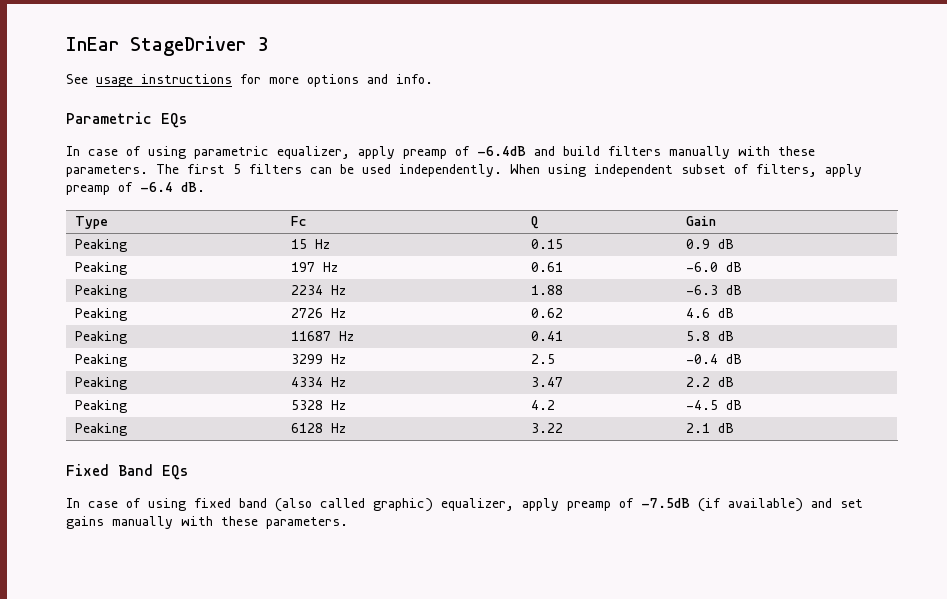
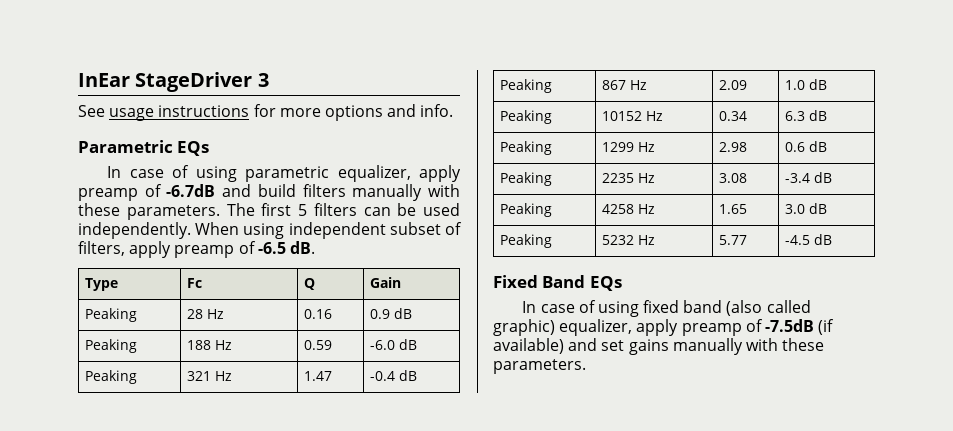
[477,146,526,156] -6.4dB -> [166,184,216,197] -6.7dB
[140,182,173,192] -6.4 -> [257,242,286,254] -6.5
[290,239,330,249] [530,239,563,249] 15 Hz | 0.15 -> [187,309,225,319] [304,309,333,319] 28 Hz | 0.16
[290,262,338,272] [530,262,563,272] 197 Hz | 0.61 -> [187,340,233,350] [304,340,333,350] 188 Hz | 0.59
[290,285,346,295] [530,285,563,295] [685,285,742,295] [74,308,127,321] [290,308,346,318] [530,308,563,318] [685,308,734,318] [74,331,127,344] [290,331,354,341] [530,331,563,341] [685,331,734,341] [74,354,127,367] [290,354,346,364] [530,354,555,364] 2234 Hz | 1.88 | -6.3 dB // Peaking | 2726 Hz | 0.62 | 4.6 dB // Peaking | 11687 Hz | 0.41 | 5.8 dB // Peaking | 3299 Hz | 2.5 -> [187,371,233,381] [304,371,333,381] 321 Hz | 1.47
[290,377,346,387] [530,377,563,387] [685,377,734,387] [74,400,127,413] [290,400,346,410] [530,400,555,410] [685,400,742,410] [74,423,127,436] [290,423,346,433] [530,423,563,433] [685,423,710,433] 4334 Hz | 3.47 | 2.2 dB // Peaking | 5328 Hz | 4.2 | -4.5 dB // Peaking | 6128 Hz | 3.22 | 2.1 -> [602,80,648,90] [719,80,748,90] [785,79,828,90] [500,110,553,124] [602,111,664,121] [719,111,748,121] [785,110,828,121] [500,141,553,155] [602,142,656,152] [719,142,748,152] [785,141,828,152] [500,172,553,186] [602,173,656,183] [719,173,748,183] [785,172,833,183] [500,203,553,217] [602,204,656,214] [719,204,748,214] [785,203,828,214] [500,234,553,248] [602,235,656,245] [719,235,748,245] [785,235,811,245] 867 Hz | 2.09 | 1.0 dB // Peaking | 10152 Hz | 0.34 | 6.3 dB // Peaking | 1299 Hz | 2.98 | 0.6 dB // Peaking | 2235 Hz | 3.08 | -3.4 dB // Peaking | 4258 Hz | 1.65 | 3.0 dB // Peaking | 5232 Hz | 5.77 | -4.5

